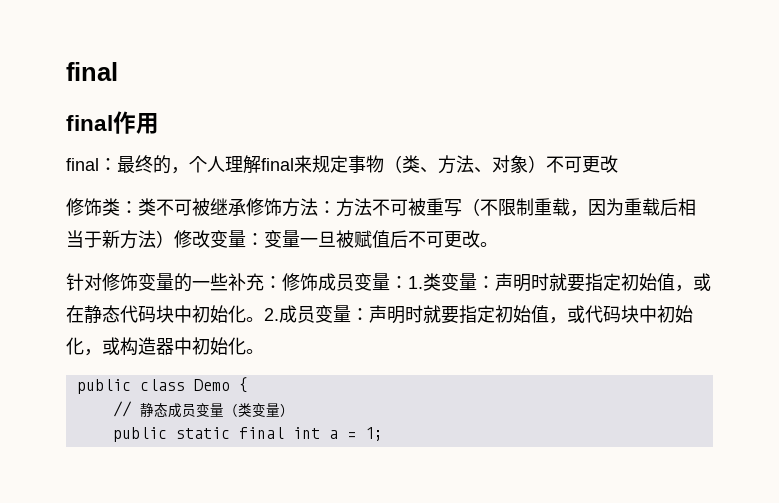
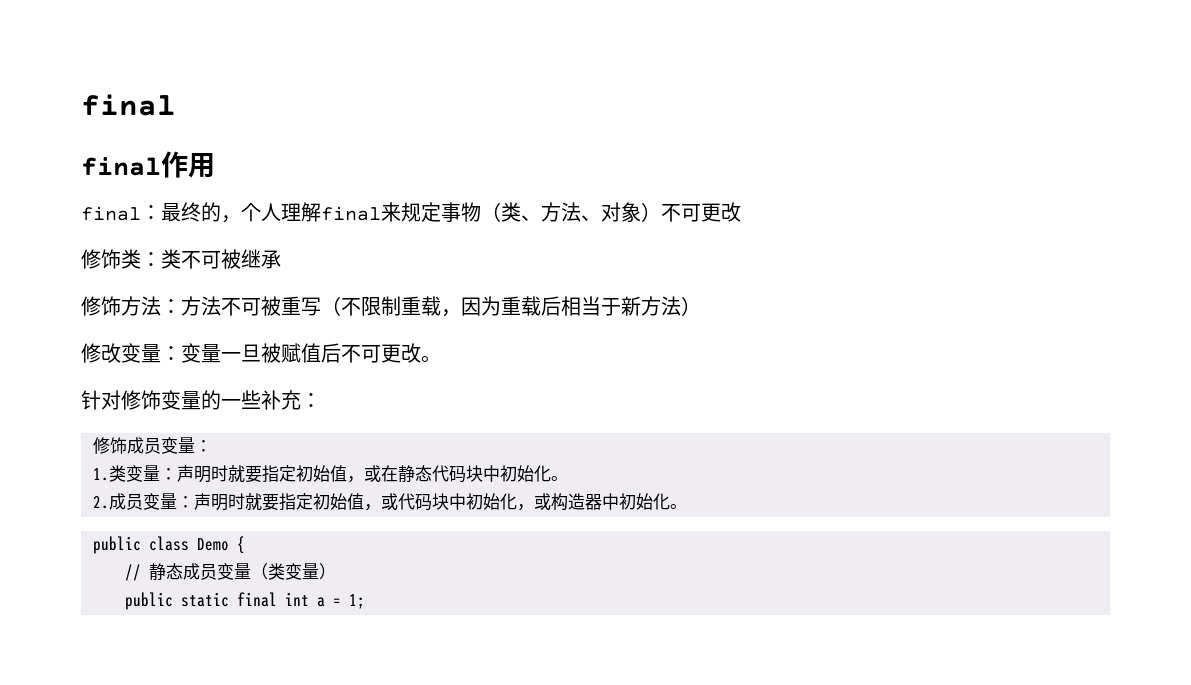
(246, 207) none -> (281, 259) //
(174, 239) none -> (701, 306) //
(282, 282) none -> (321, 400) //
(408, 282) none -> (212, 446) //
(264, 319) none -> (568, 478) //

